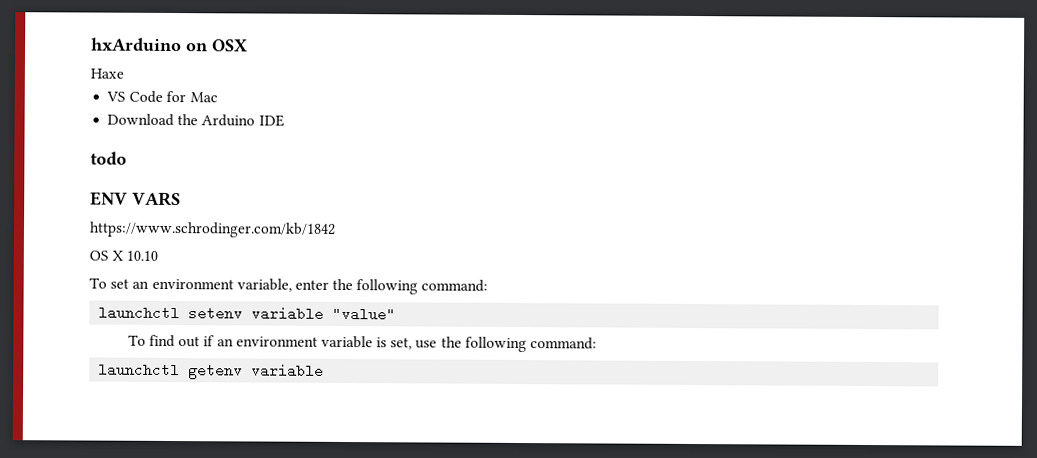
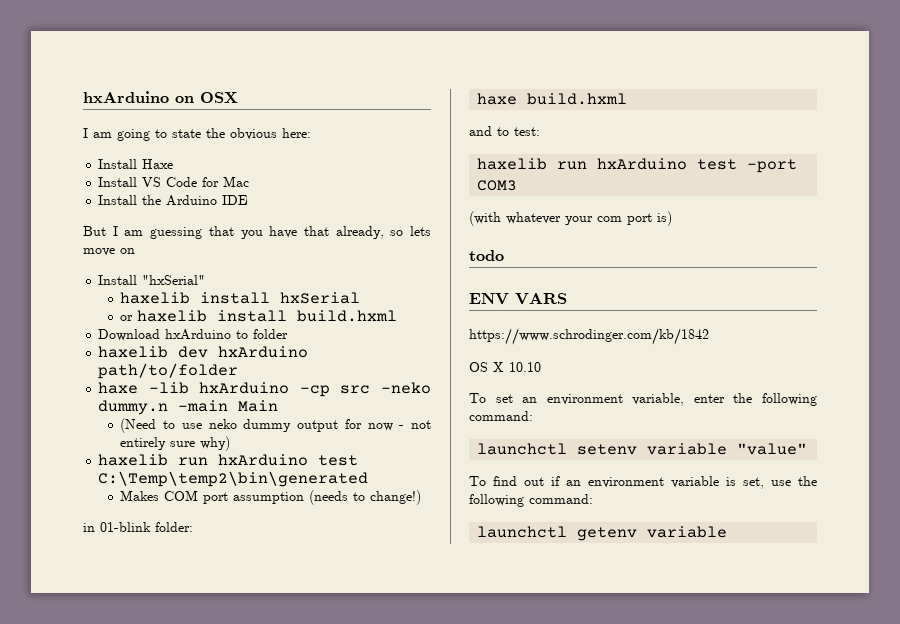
(248, 45) none -> [83,128,311,141] [98,159,138,169] I am going to state the obvious here: // Install
(124, 73) none -> [98,177,138,187] Install
[107,113,175,127] Download -> [98,195,138,205] Install
(285, 120) none -> [83,226,431,239] [83,248,135,256] [98,275,206,285] [120,292,361,304] [120,310,398,322] [98,329,289,341] [98,346,309,358] [98,363,239,379] [98,382,431,397] [98,400,279,415] [120,418,432,433] [120,436,231,451] [98,454,359,466] [98,471,369,487] [120,490,422,505] [83,522,193,532] [477,93,628,105] [469,126,540,136] [477,158,798,173] [477,180,518,191] [469,211,672,226] // But I am guessing that you have that already, so lets move on // Install "hxSerial" // haxelib install hxSerial // or haxelib install build.hxml // Download hxArduino to folder // haxelib dev hxArduino path/to/folder // haxe -lib hxArduino -cp src -neko dummy.n -main Main // (Need to use neko dummy output for now - not entirely sure why) // haxelib run hxArduino test C:\Temp\temp2\bin\generated // Makes COM port assumption (needs to change!) // in 01-blink folder: // haxe build.hxml // and to test: // haxelib run hxArduino test -port COM3 // (with whatever your com port is)

